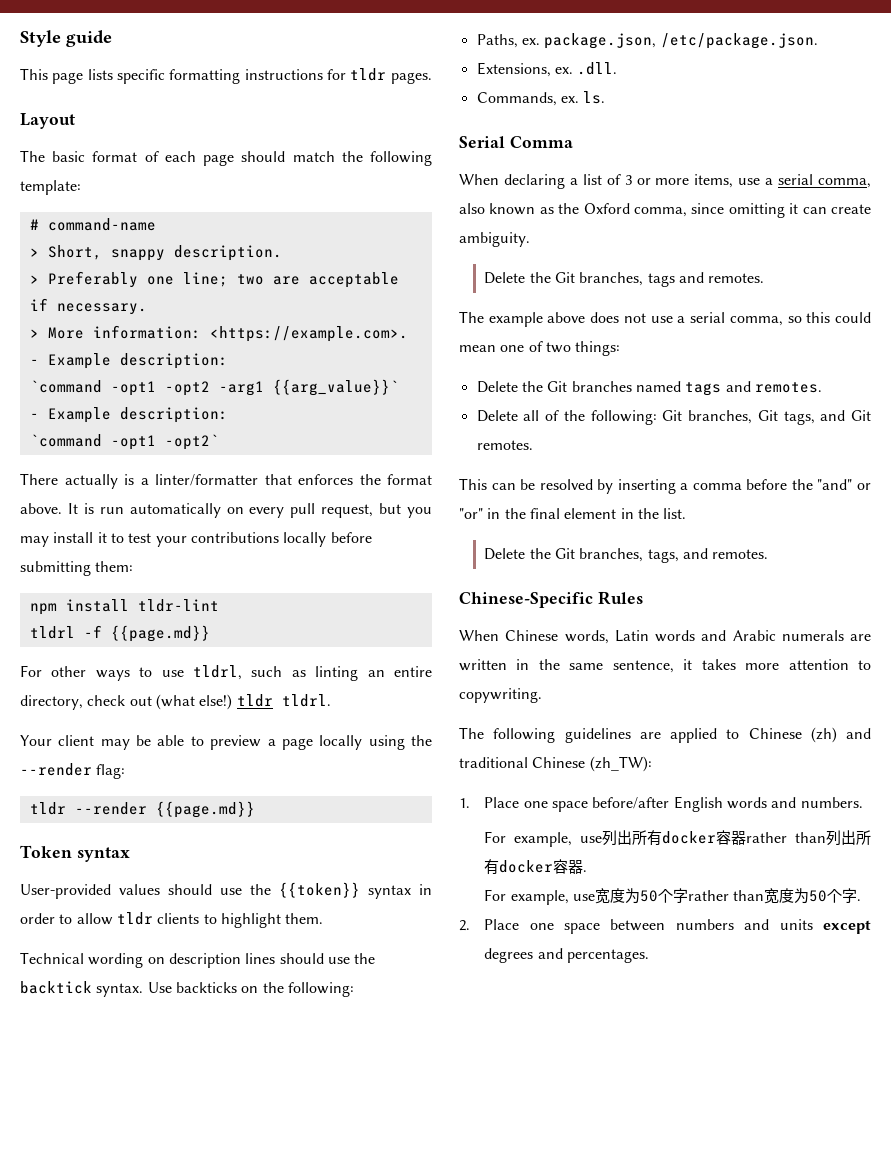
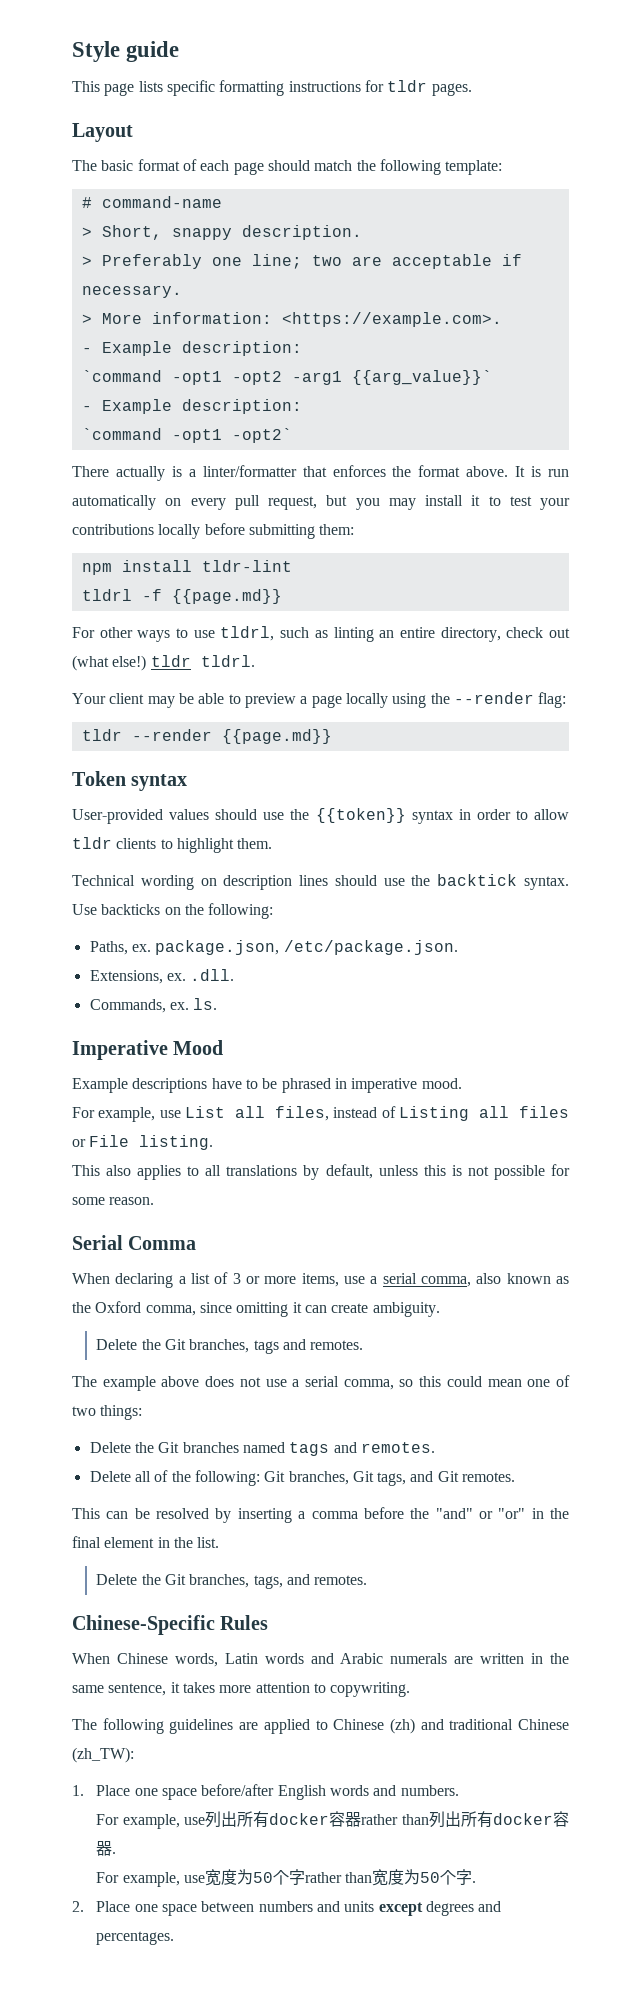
(606, 97) none -> [72,1040,224,1060] [72,1078,462,1093] [72,1106,569,1122] [72,1135,214,1150] [72,1164,571,1180] [72,1197,155,1205] // Imperative Mood // Example descriptions have to be phrased in imperative mood. // For example, use List all files, instead of Listing all files or File listing. // This also applies to all translations by default, unless this is not possible for some reason.

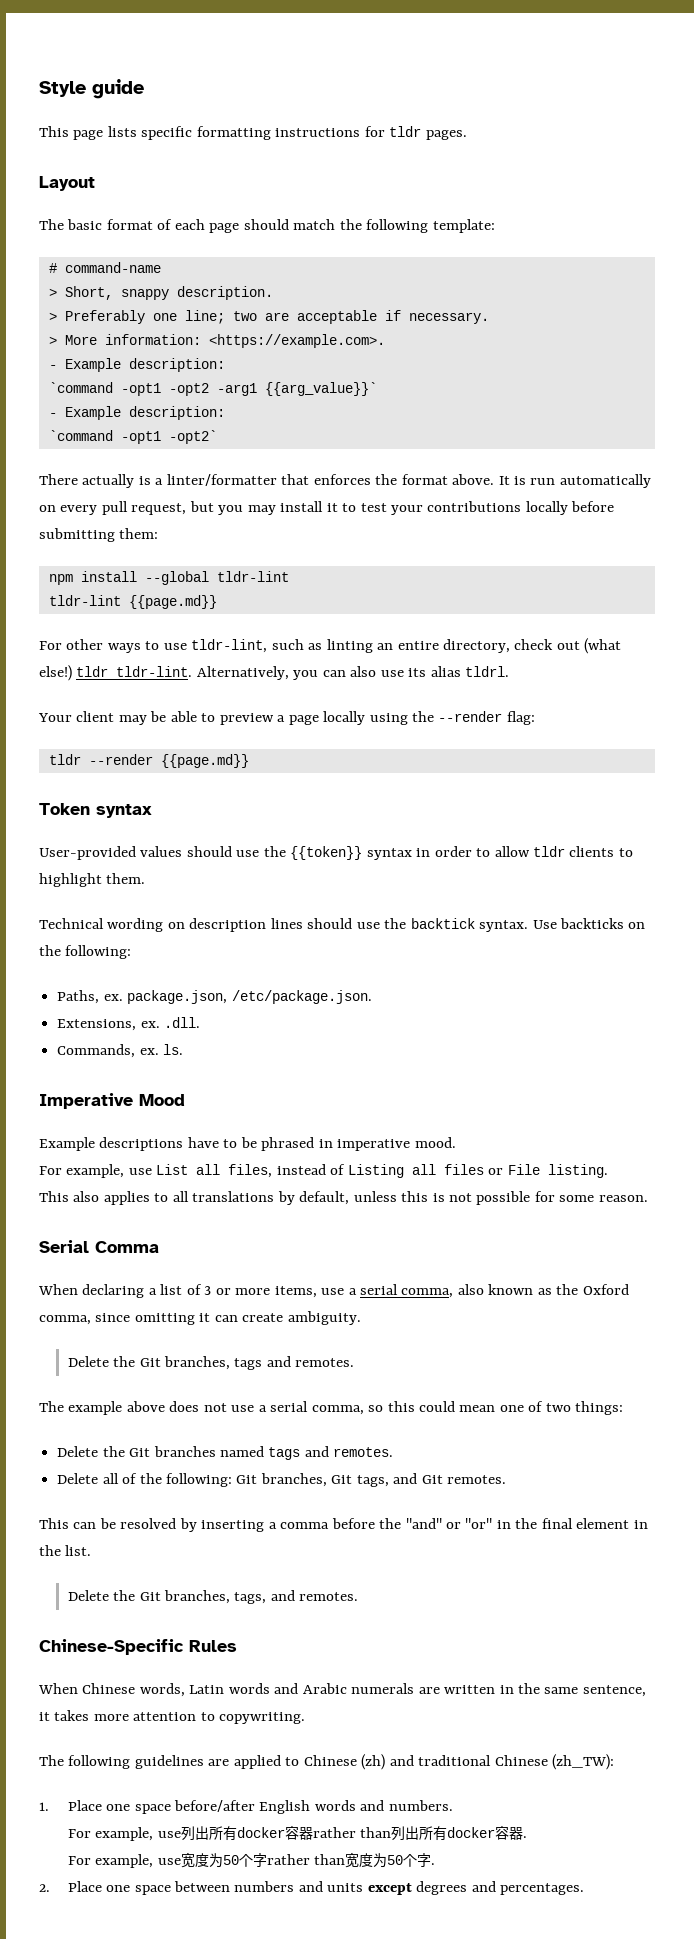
(192, 566) none -> [144,571,209,585] --global
[81,589,162,601] tldrl -f -> [48,595,121,606] tldr-lint
[220,626,275,641] tldrl, -> [191,639,268,653] tldr-lint,
(191, 661) none -> [116,666,461,680] tldr-lint. Alternatively, you can also use its alias

